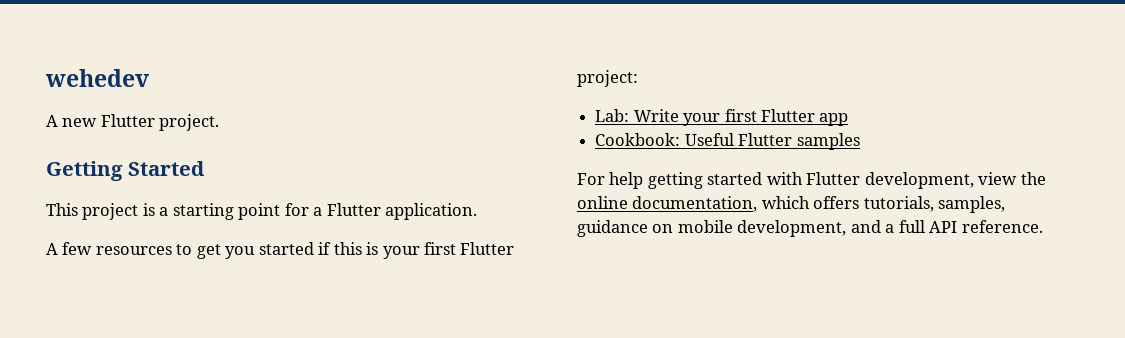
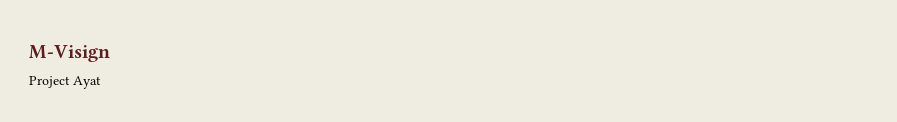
[45,69,149,87] [46,114,220,131] [46,161,205,181] [46,203,478,220] [46,242,515,259] [577,70,638,87] [595,109,849,126] [595,133,860,150] [577,172,1046,189] [577,196,1006,213] [577,220,1043,237] wehedev // A new Flutter project. // Getting Started // This project is a starting point for a Flutter application. // A few resources to get you started if this is your first Flutter project: // Lab: Write your first Flutter app // Cookbook: Useful Flutter samples // For help getting started with Flutter development, view the online documentation, which offers tutorials, samples, guidance on mobile development, and a full API reference. -> [29,45,110,62] [29,76,101,89] M-Visign // Project Ayat

